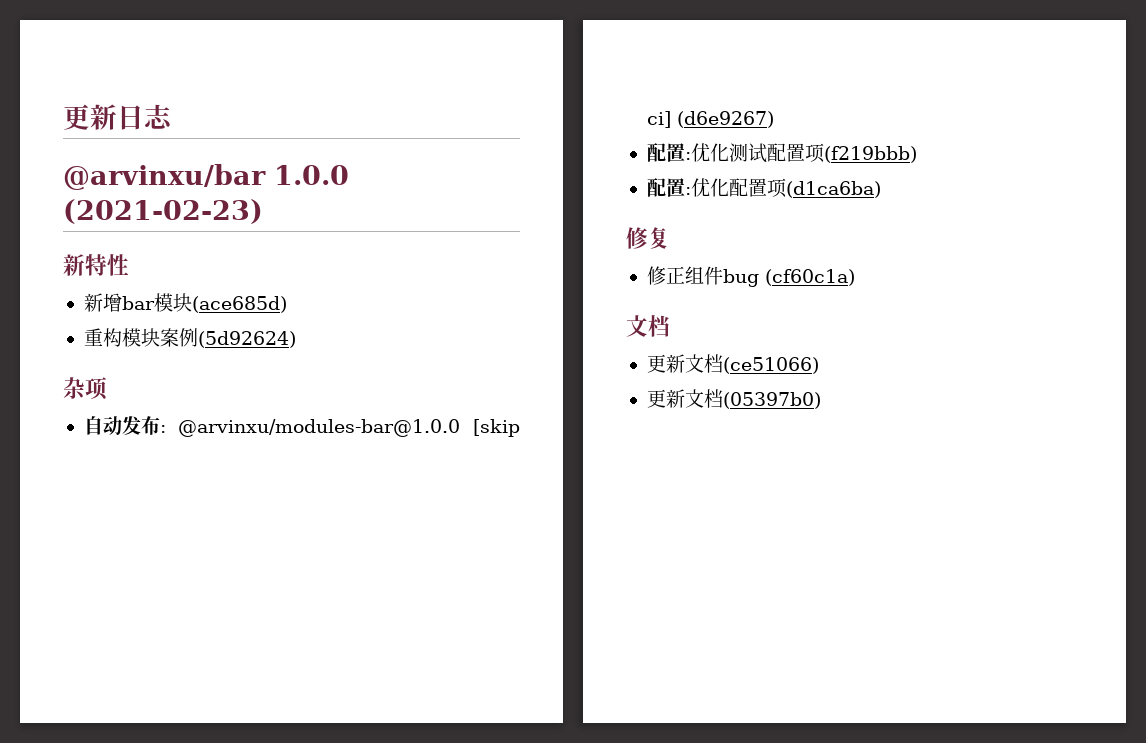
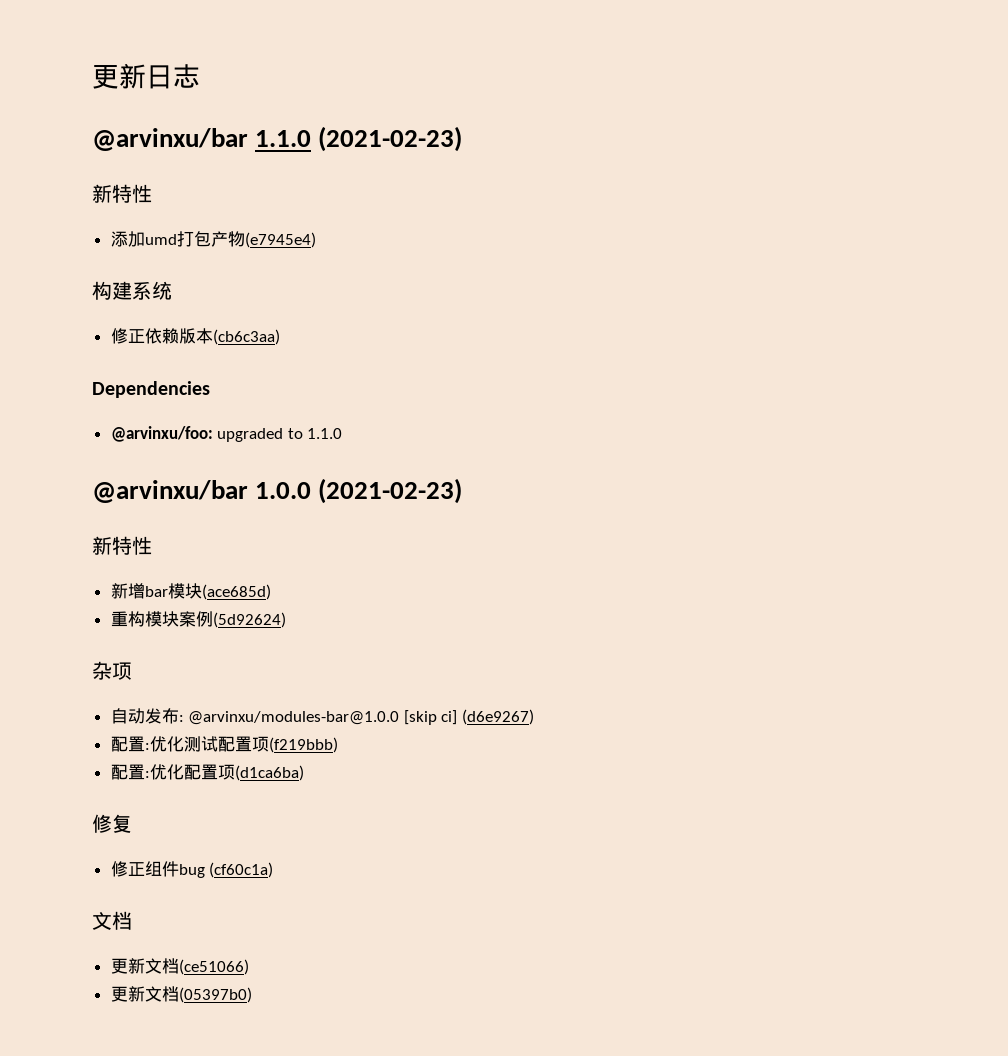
(173, 116) none -> [92,126,463,152] [92,184,152,203] [110,231,316,248] [92,281,172,300] [110,328,280,345] [92,381,210,398] [110,426,343,442] // @arvinxu/bar 1.1.0 (2021-02-23) // 新特性 // 添加umd打包产物(e7945e4) // 构建系统 // 修正依赖版本(cb6c3aa) // Dependencies // @arvinxu/foo: upgraded to 1.1.0

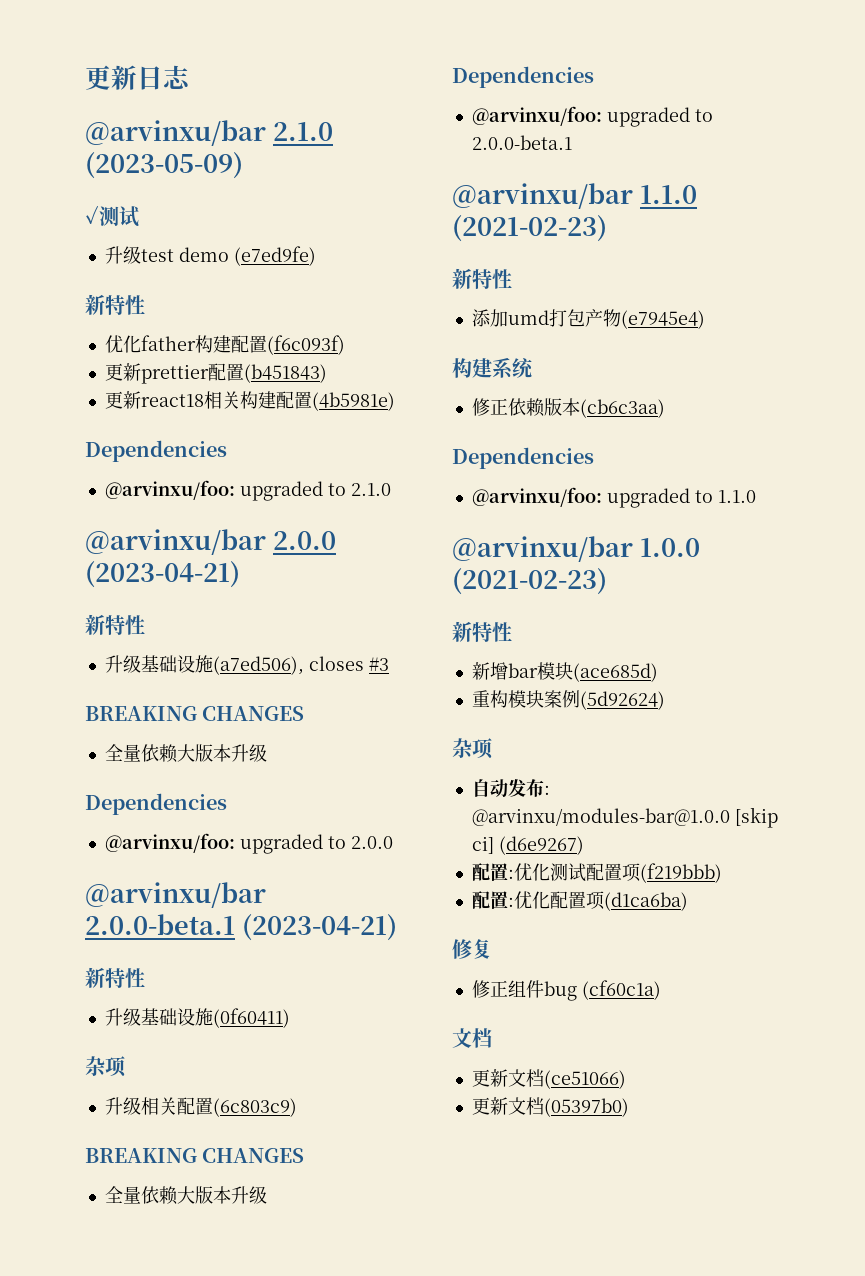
(200, 76) none -> [85,120,333,146] [85,152,243,179] [85,205,139,227] [104,246,316,266] [85,294,145,315] [104,335,345,355] [104,363,327,384] [104,391,395,411] [85,440,227,462] [104,480,391,501] [85,529,336,555] [85,561,240,588] [85,614,145,635] [104,655,389,675] [85,706,305,721] [104,744,267,763] [85,793,227,815] [104,833,393,854] [85,882,266,908] [85,914,397,941] [85,967,145,988] [104,1008,290,1028] [85,1056,126,1077] [104,1097,297,1117] [85,1148,305,1163] [104,1186,267,1205] [452,66,594,88] [471,106,713,127] [471,135,572,150] // @arvinxu/bar 2.1.0 (2023-05-09) // ✓测试 // 升级test demo (e7ed9fe) // 新特性 // 优化father构建配置(f6c093f) // 更新prettier配置(b451843) // 更新react18相关构建配置(4b5981e) // Dependencies // @arvinxu/foo: upgraded to 2.1.0 // @arvinxu/bar 2.0.0 (2023-04-21) // 新特性 // 升级基础设施(a7ed506), closes #3 // BREAKING CHANGES // 全量依赖大版本升级 // Dependencies // @arvinxu/foo: upgraded to 2.0.0 // @arvinxu/bar 2.0.0-beta.1 (2023-04-21) // 新特性 // 升级基础设施(0f60411) // 杂项 // 升级相关配置(6c803c9) // BREAKING CHANGES // 全量依赖大版本升级 // Dependencies // @arvinxu/foo: upgraded to 2.0.0-beta.1

